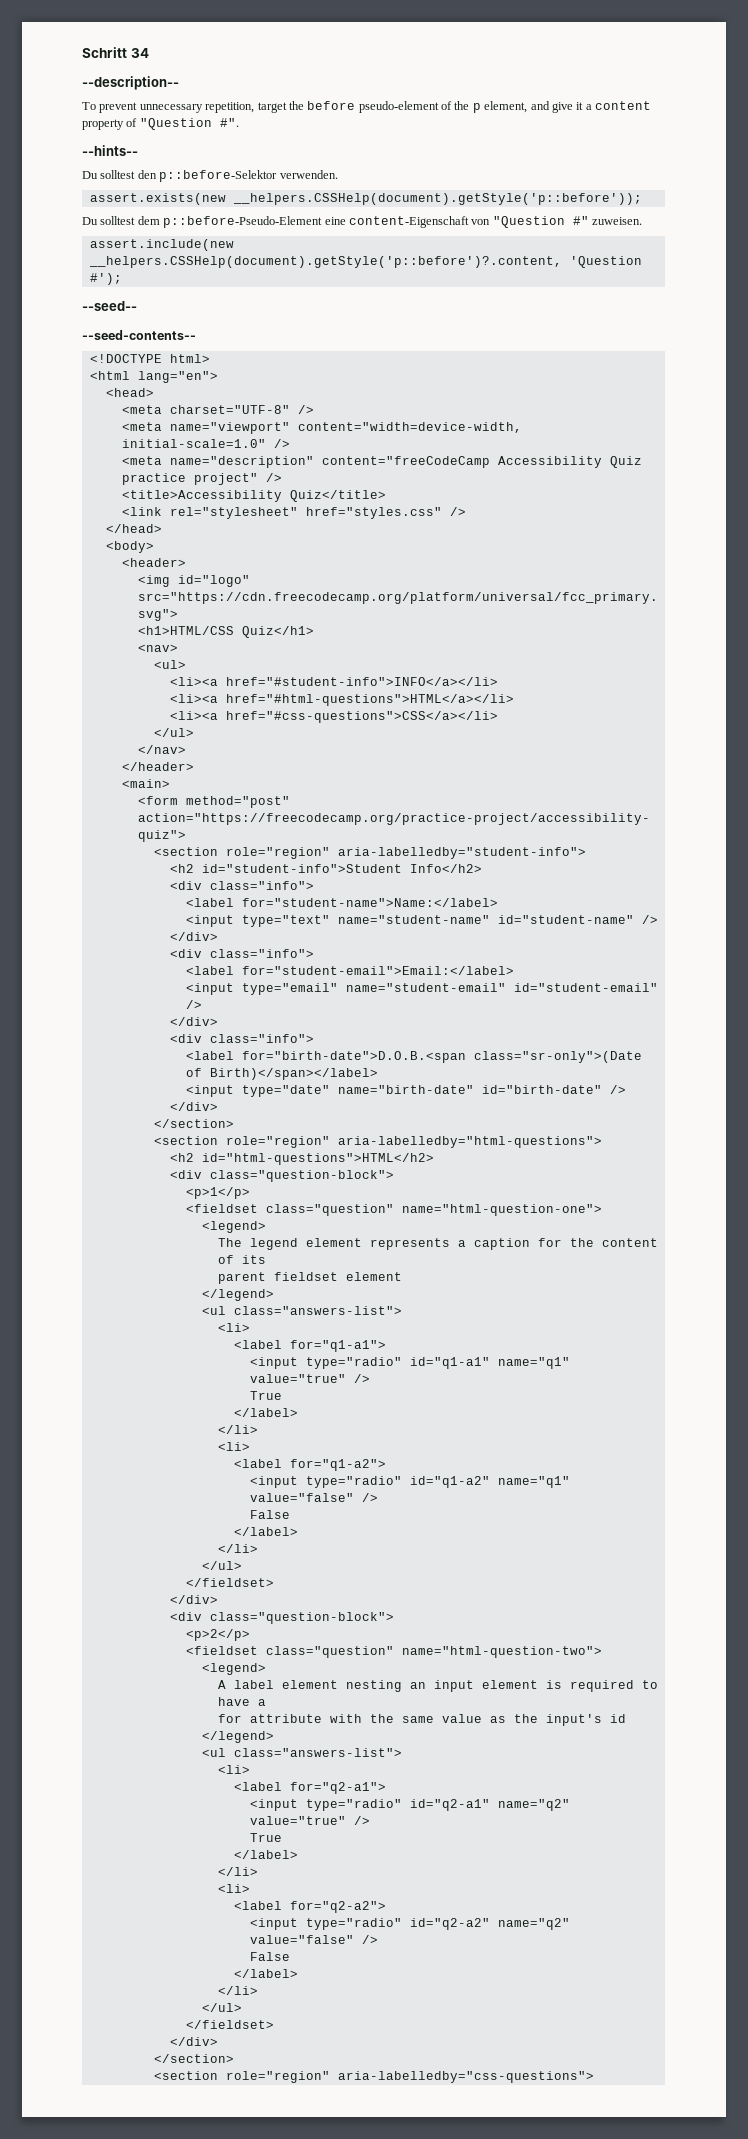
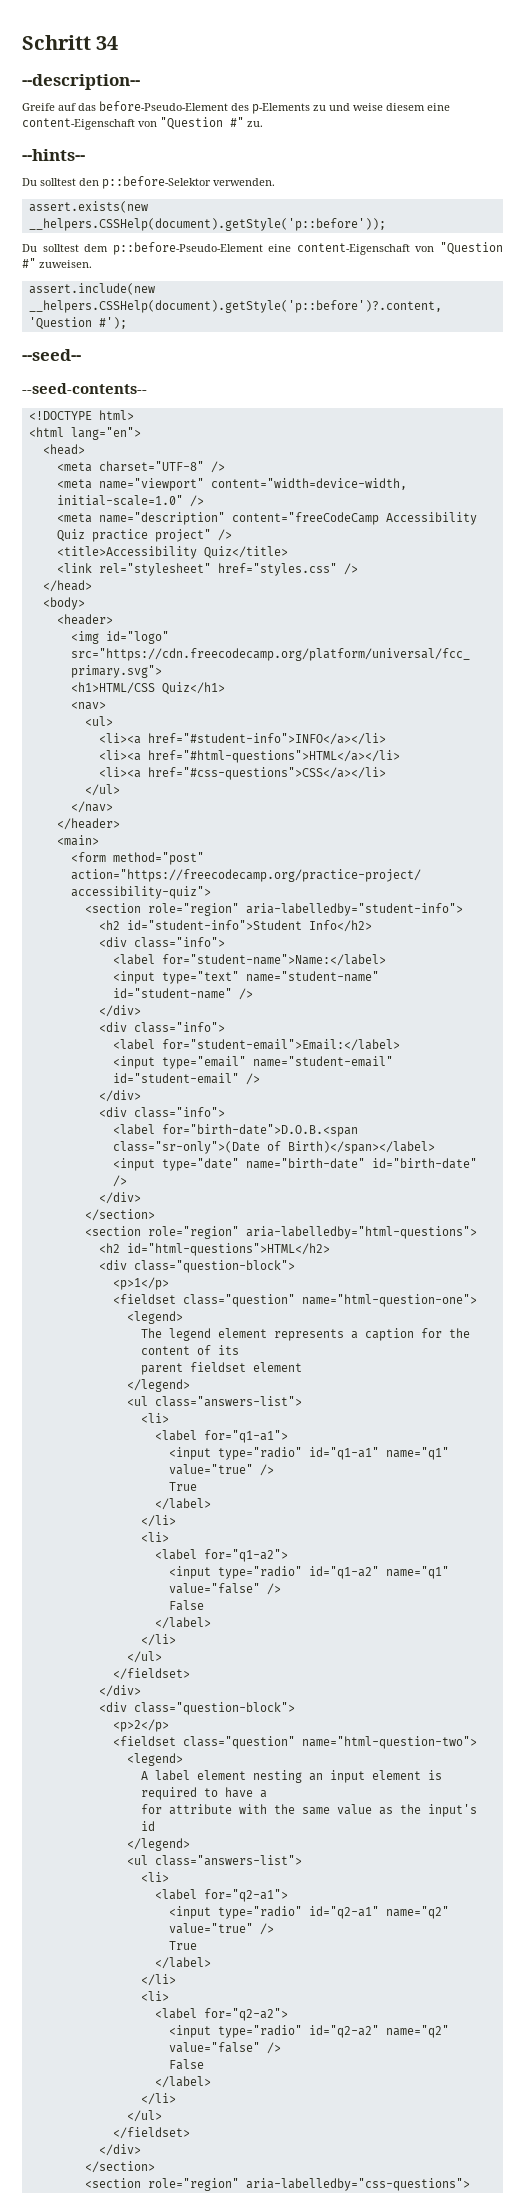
[82,101,651,113] [82,118,239,130] To prevent unnecessary repetition, target the before pseudo-element of the p element, and give it a content property of "Question #". -> [22,101,450,114] [22,117,263,130] Greife auf das before-Pseudo-Element des p-Elements zu und weise diesem eine content-Eigenschaft von "Question #" zu.

